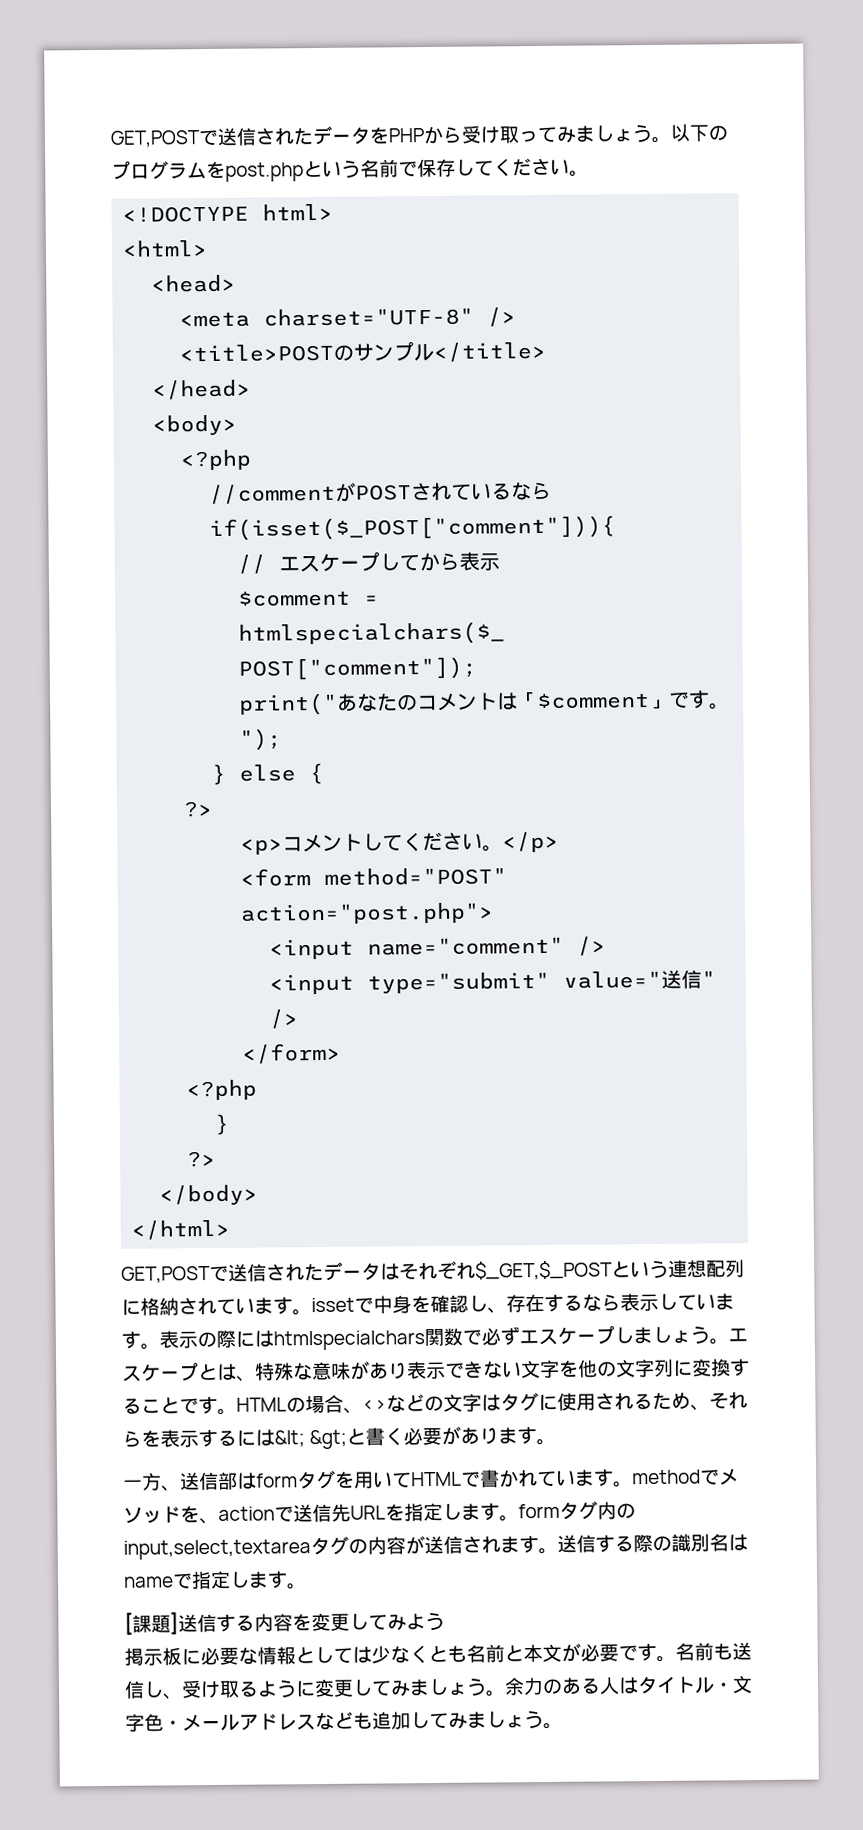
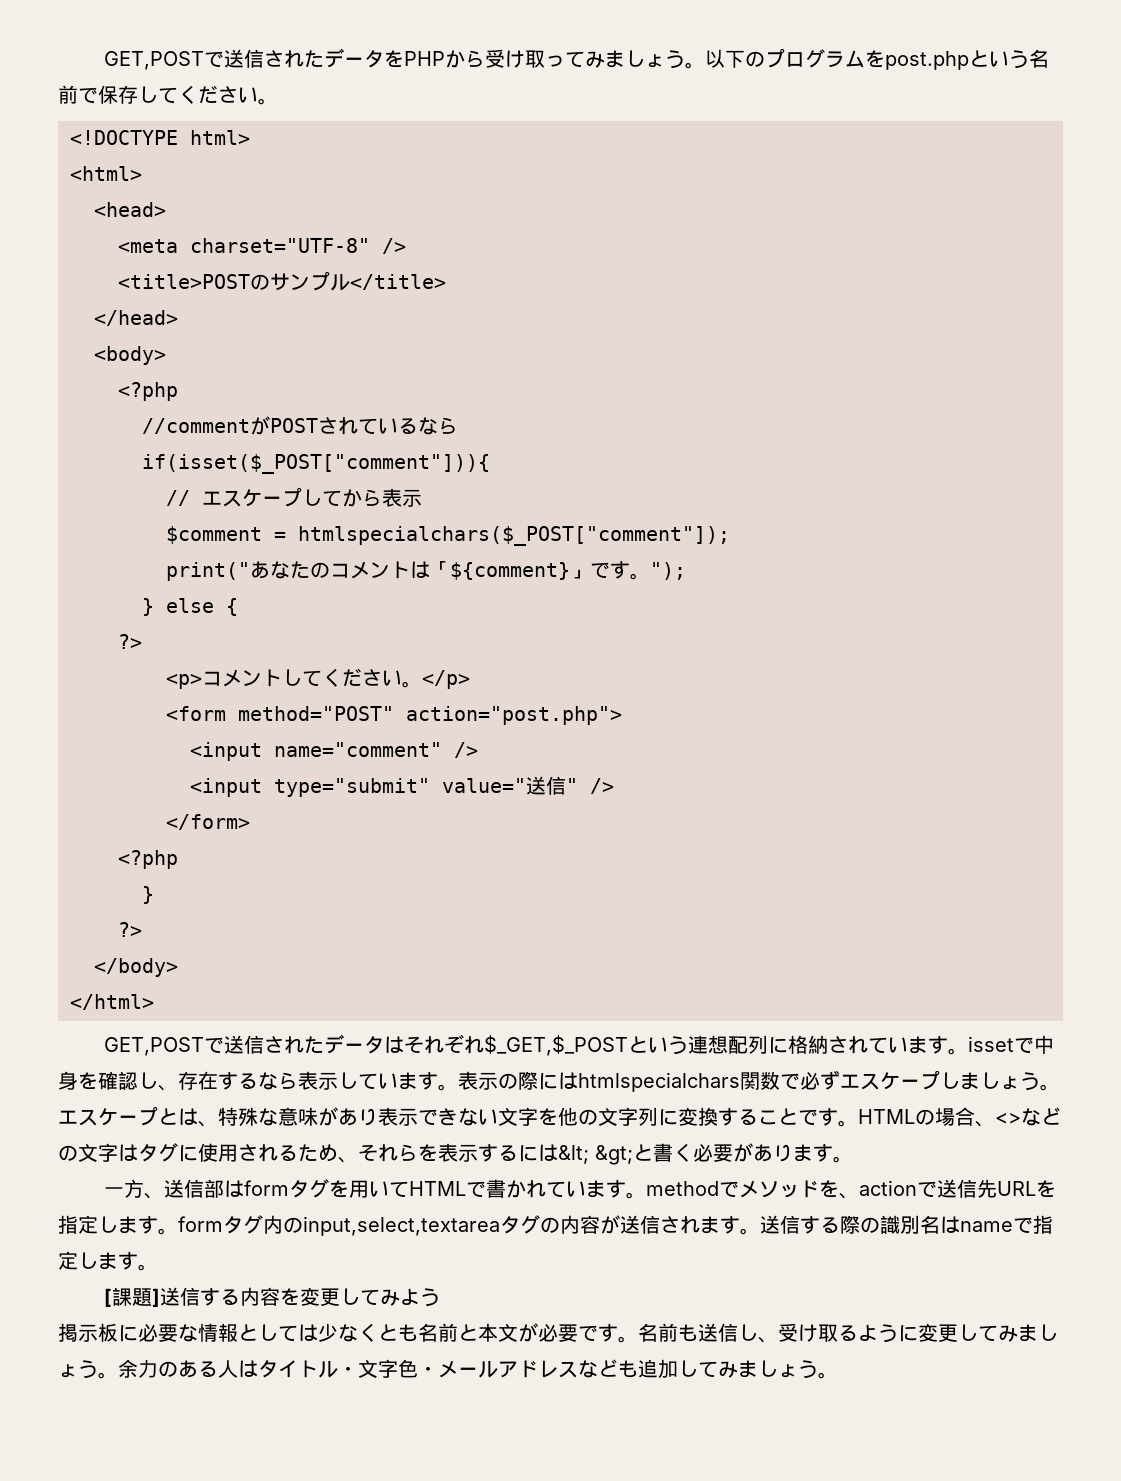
[536,693,651,710] $comment -> [450,562,570,580] ${comment}

